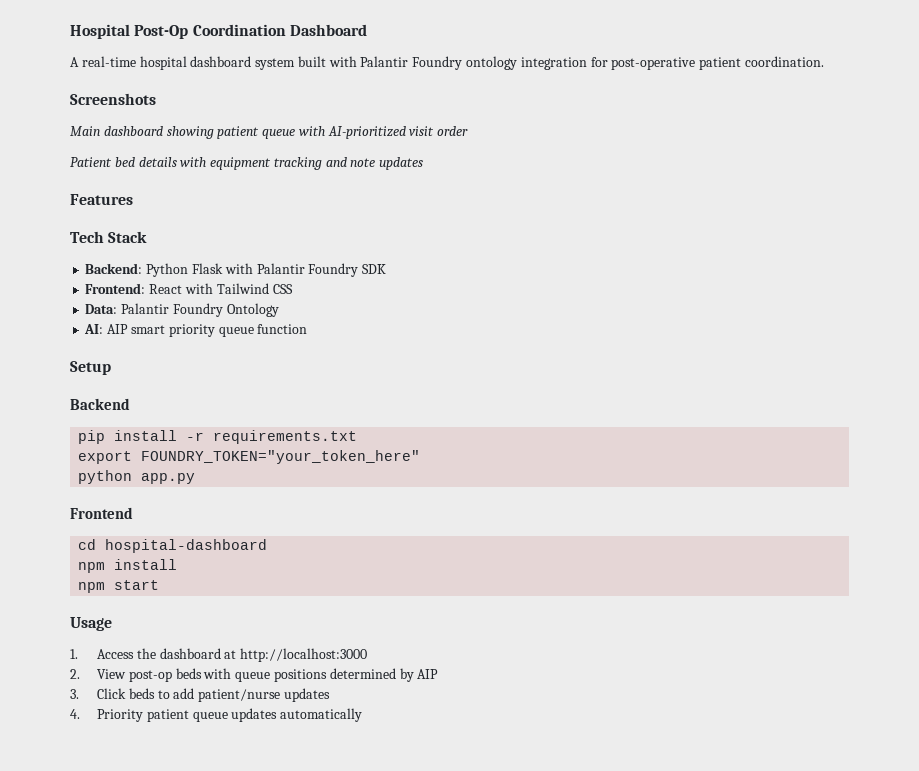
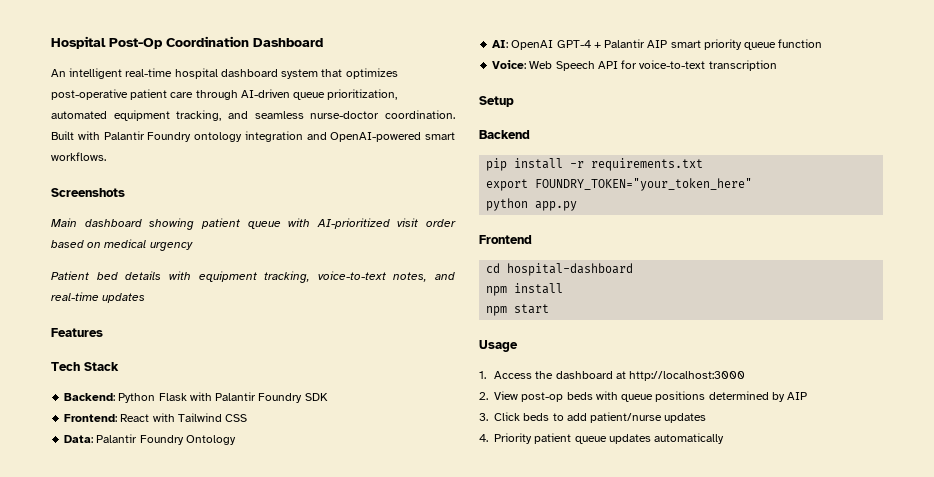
[70,57,79,67] A -> [51,68,123,79] An intelligent
[297,56,326,67] built -> [321,68,398,79] [51,89,398,100] [51,110,455,121] [51,131,74,140] that optimizes post-operative patient care through AI-driven queue prioritization, automated equipment tracking, and seamless nurse-doctor coordination. Built
[590,56,824,70] for post-operative patient coordination. -> [306,132,455,142] [51,152,106,161] and OpenAI-powered smart workflows.
(469, 131) none -> [51,239,193,251] based on medical urgency
[273,157,376,170] tracking and note -> [264,271,455,283] [51,292,99,301] tracking, voice-to-text notes, and real-time
(104, 329) none -> [511,39,646,50] OpenAI GPT-4 + Palantir
(308, 329) none -> [492,60,777,71] // Voice: Web Speech API for voice-to-text transcription

